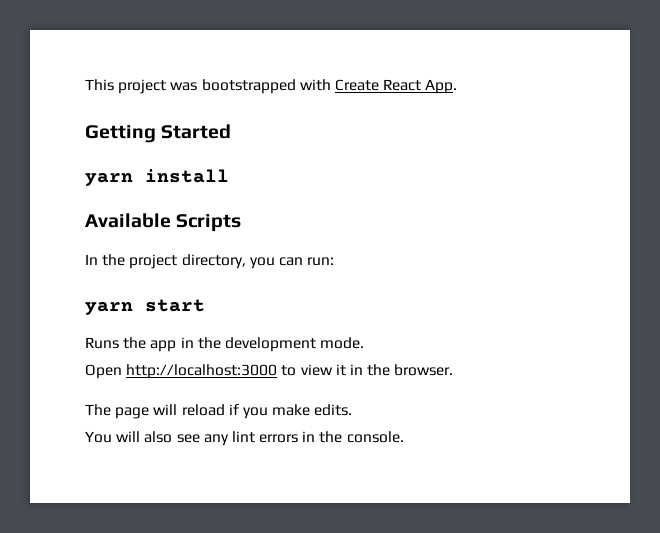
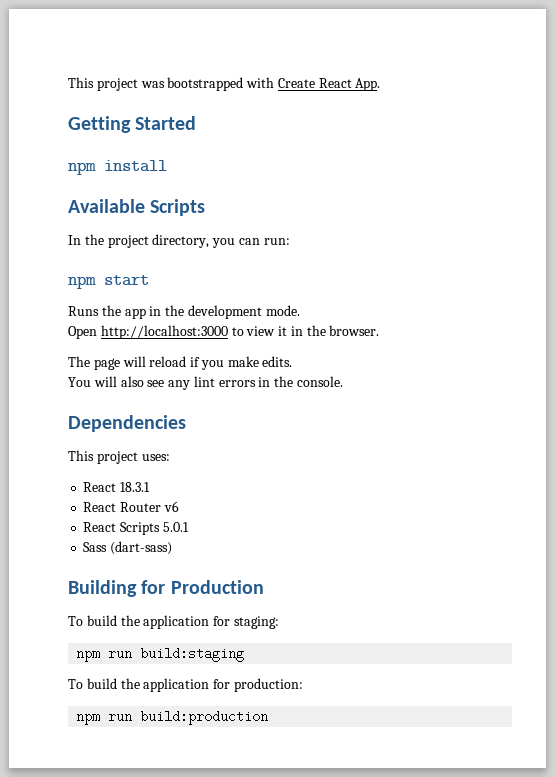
[85,173,133,186] yarn -> [68,162,96,175] npm
[85,302,133,315] yarn -> [68,276,96,289] npm
(404, 437) none -> [68,415,186,432] [68,450,170,464] [83,482,151,492] [83,501,179,512] [83,522,189,535] [83,541,173,555] [68,580,264,597] [68,615,279,629] [76,647,245,662] [68,678,303,692] [76,710,269,725] // Dependencies // This project uses: // React 18.3.1 // React Router v6 // React Scripts 5.0.1 // Sass (dart-sass) // Building for Production // To build the application for staging: // npm run build:staging // To build the application for production: // npm run build:production

